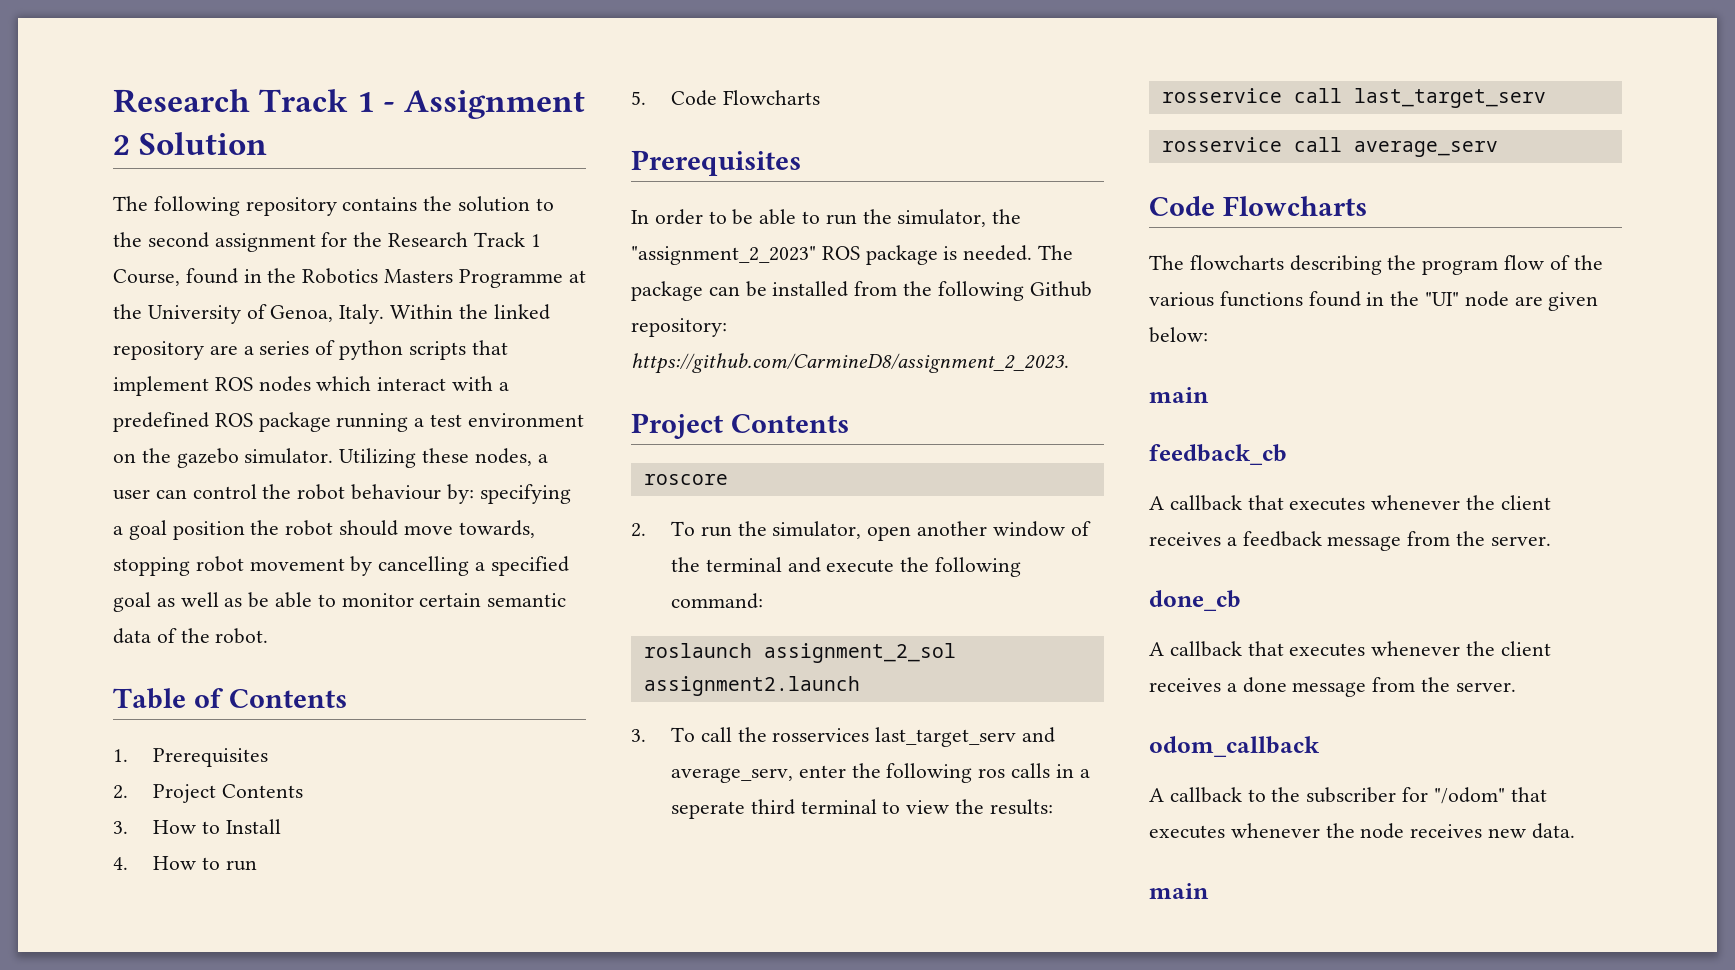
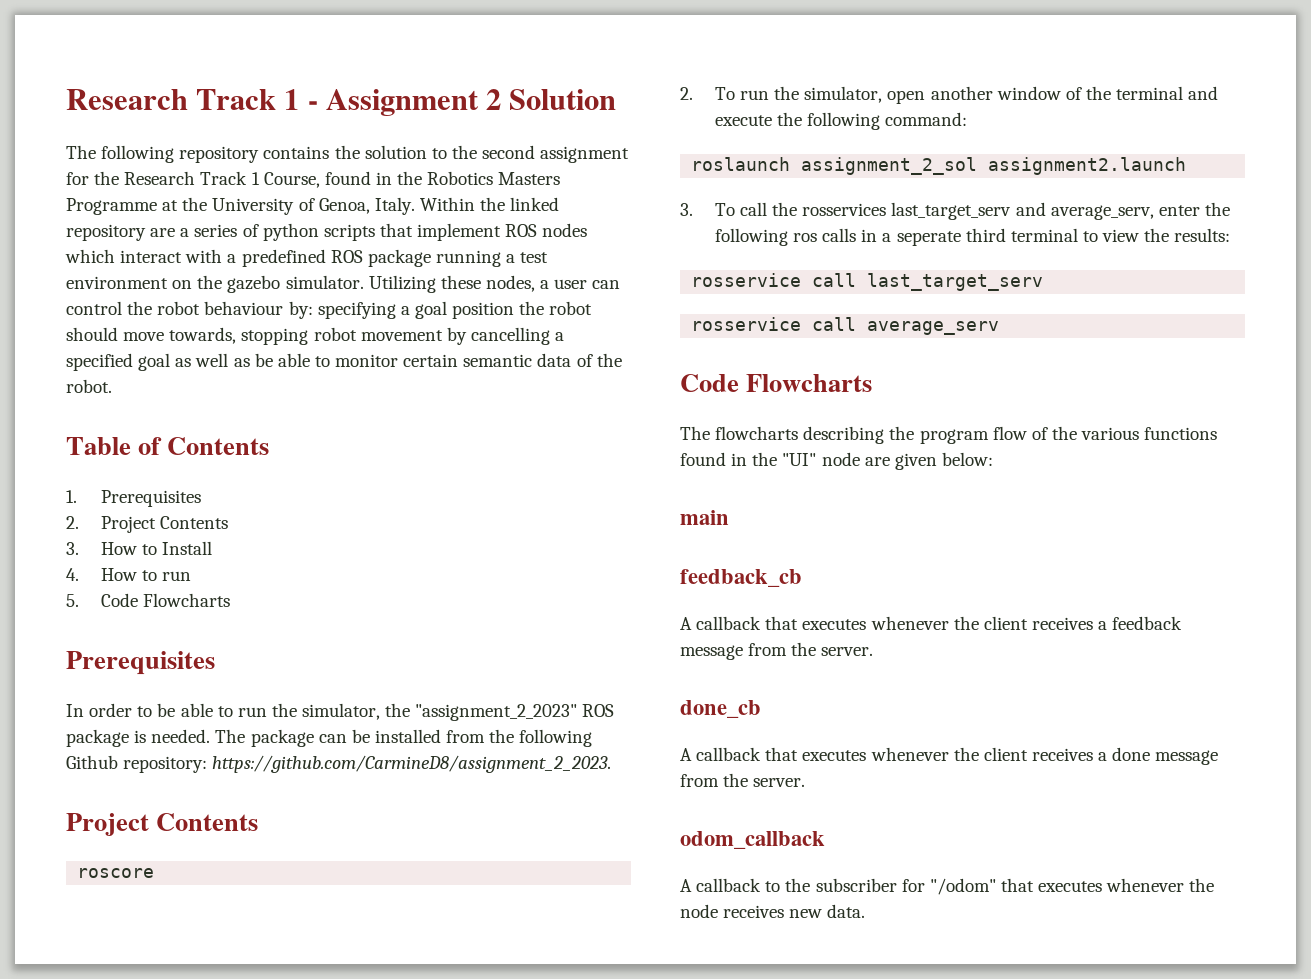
[1149,883,1209,899] // main -> (866, 911) none

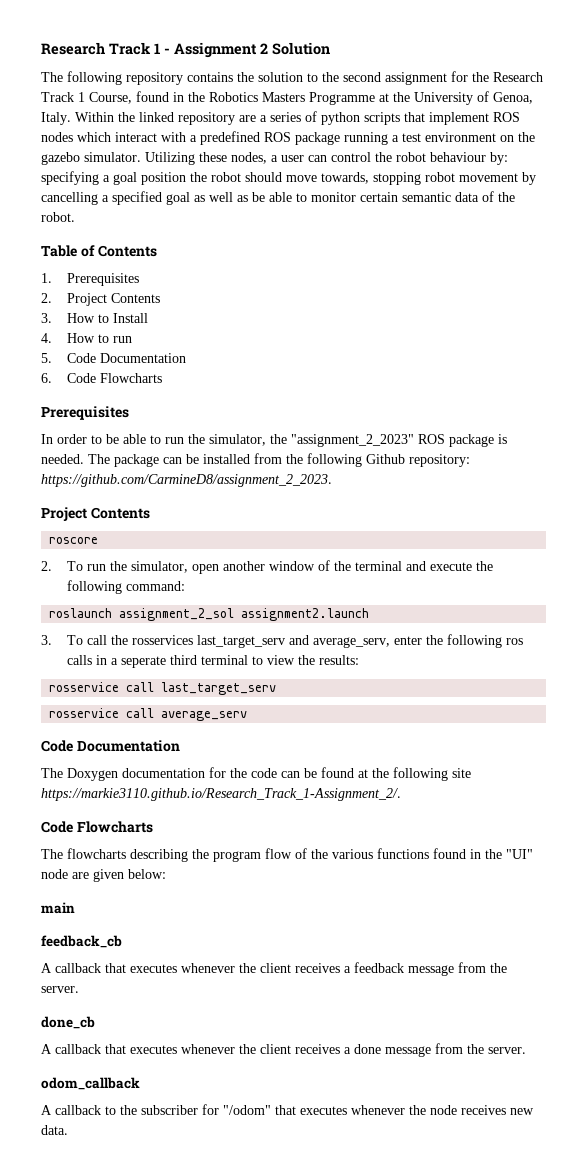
(138, 600) none -> [100,353,187,363] [41,373,97,383] Documentation // 6. Code
(1000, 328) none -> [41,740,180,752] [41,767,471,781] [41,788,401,801] // Code Documentation // The Doxygen documentation for the code can be found at the following site https://markie3110.github.io/Research_Track_1-Assignment_2/.

